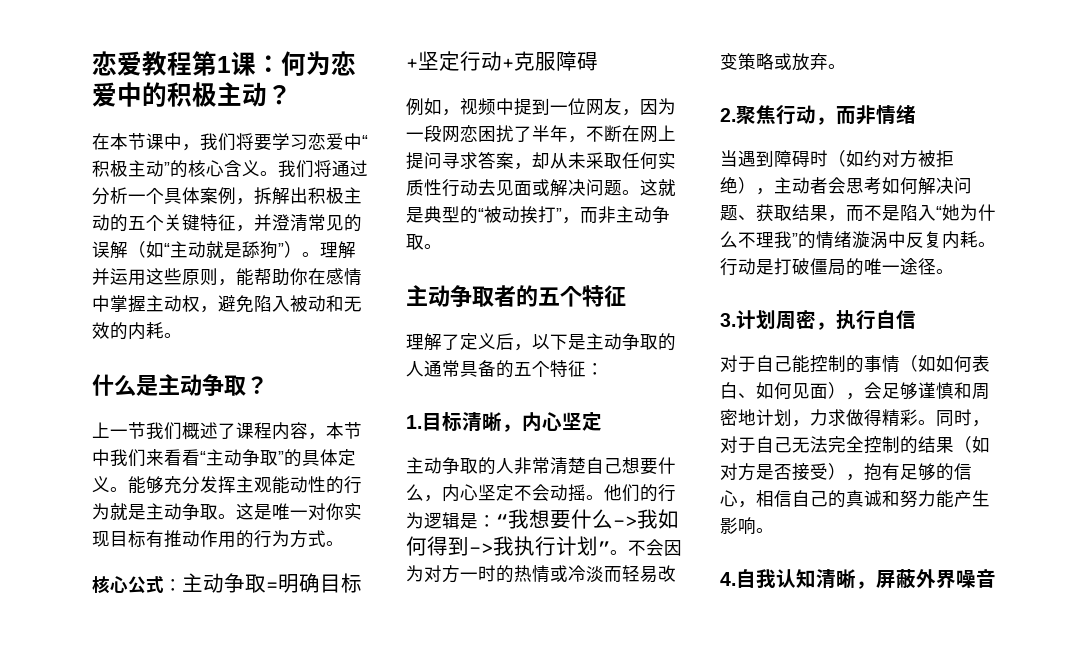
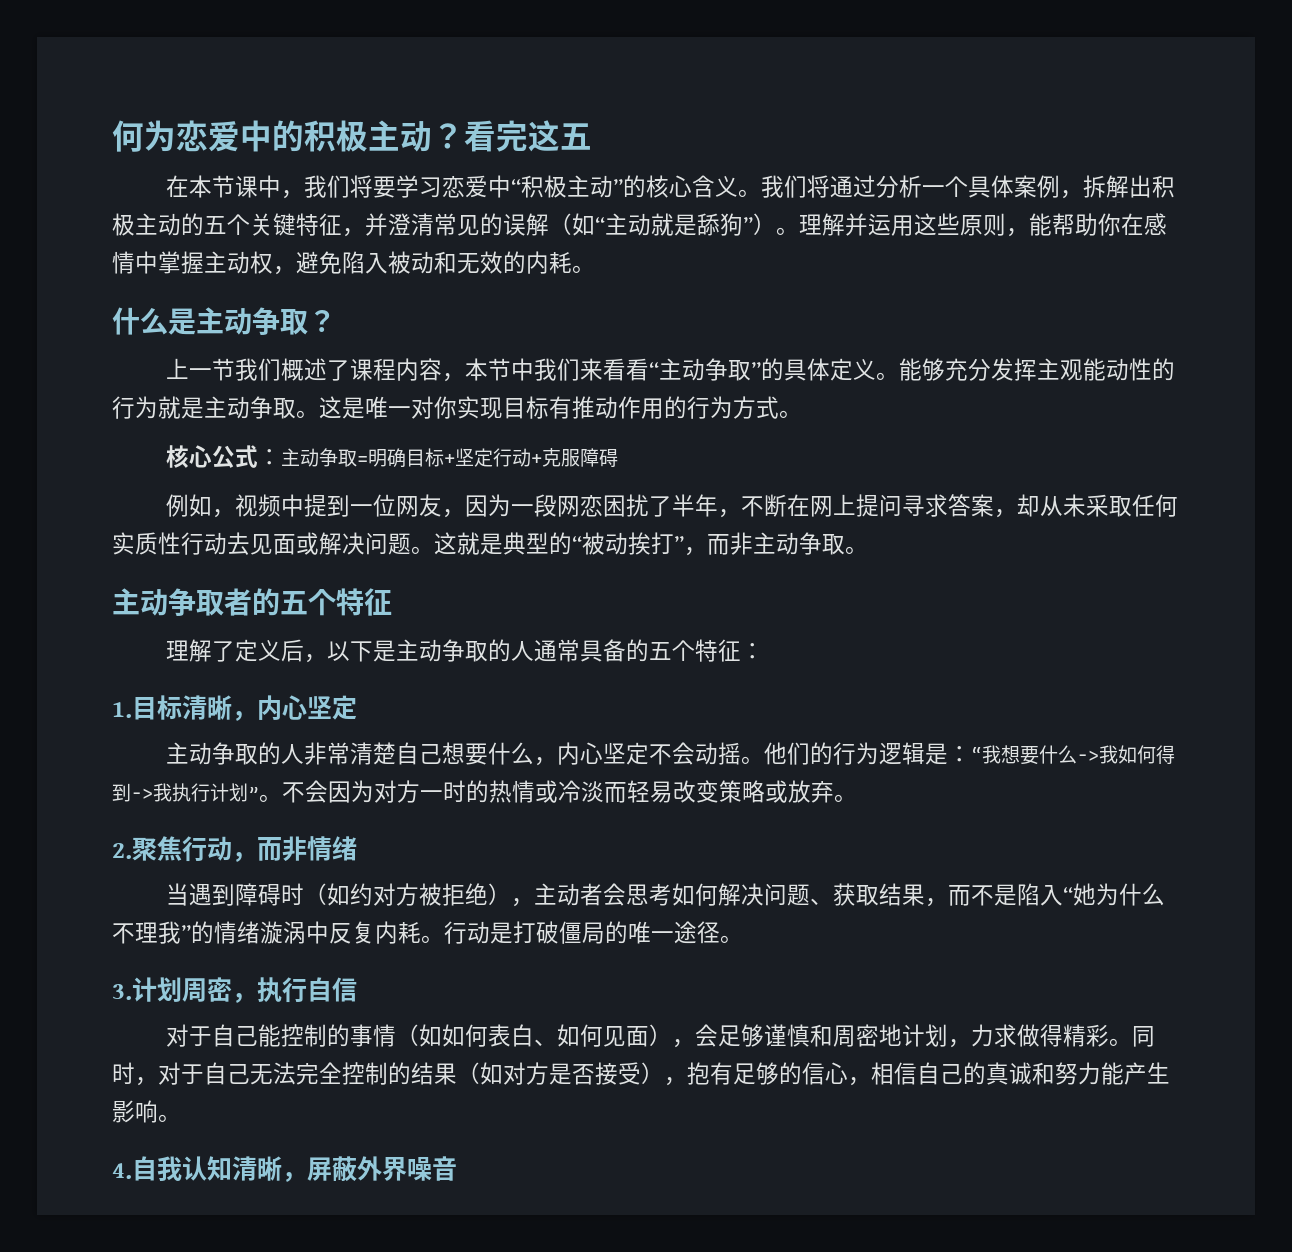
[92,51,281,76] 恋爱教程第1课： -> (112, 136) none
(292, 95) none -> [464,120,592,152] 看完这五

